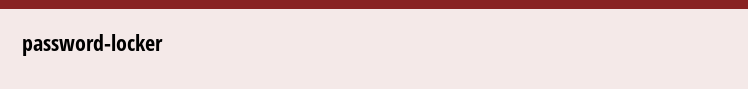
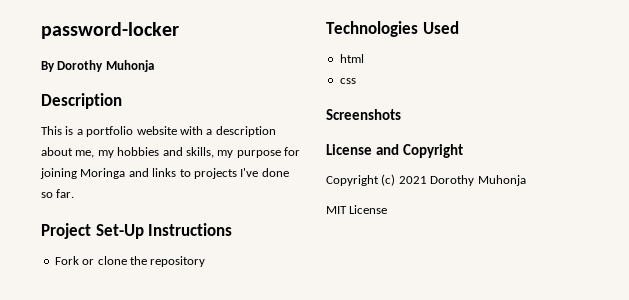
(163, 45) none -> [41,60,154,72] [41,93,122,109] [41,126,276,137] [41,147,300,158] [40,168,289,179] [41,189,75,198] [41,223,233,239] [54,256,206,267] [326,21,459,37] [339,54,364,63] [339,78,356,84] [326,109,401,120] [326,144,463,158] [326,174,526,186] [326,205,388,214] // By Dorothy Muhonja // Description // This is a portfolio website with a description about me, my hobbies and skills, my purpose for joining Moringa and links to projects I've done so far. // Project Set-Up Instructions // Fork or clone the repository // Technologies Used // html // css // Screenshots // License and Copyright // Copyright (c) 2021 Dorothy Muhonja // MIT License

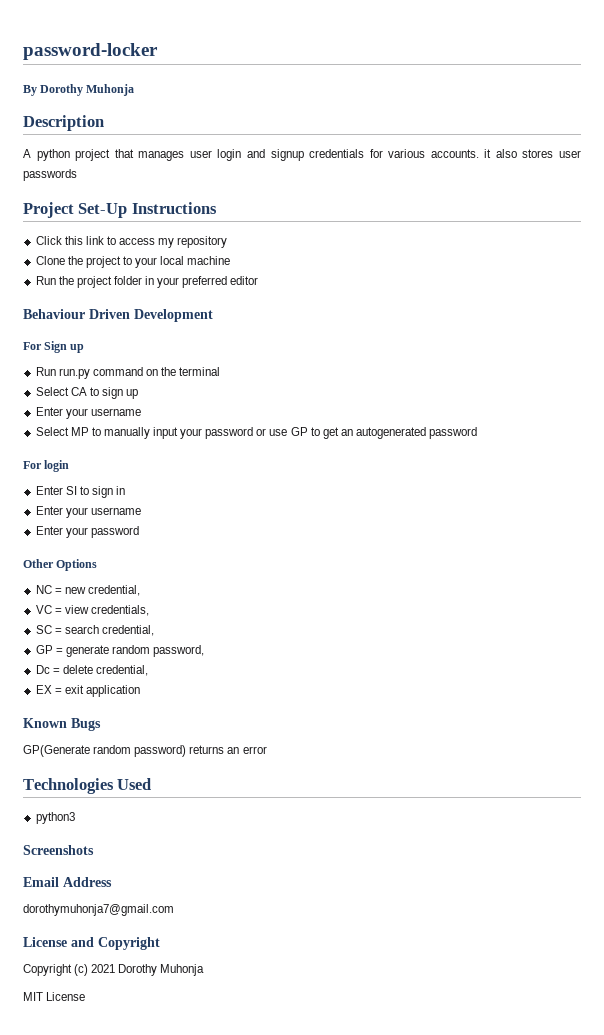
[41,126,276,137] [41,147,300,158] [40,168,289,179] [41,189,75,198] [41,223,233,239] [54,256,206,267] This is a portfolio website with a description about me, my hobbies and skills, my purpose for joining Moringa and links to projects I've done so far. // Project Set-Up Instructions // Fork or clone the repository -> [23,149,581,161] [23,169,77,181] [23,202,217,218] [35,236,228,248] [35,256,231,268] [35,276,259,288] [23,309,213,322] [23,341,85,353] [35,367,221,379] [35,387,139,399] [35,407,141,419] [35,427,478,439] [23,460,70,472] [35,486,126,498] [35,506,141,518] [35,526,139,538] [23,559,98,571] [35,585,140,596] [35,605,149,616] [35,625,154,636] [35,645,205,657] [35,665,148,676] [35,685,140,697] [23,718,101,731] [23,745,267,757] A python project that manages user login and signup credentials for various accounts. it also stores user passwords // Project Set-Up Instructions // Click this link to access my repository // Clone the project to your local machine // Run the project folder in your preferred editor // Behaviour Driven Development // For Sign up // Run run.py command on the terminal // Select CA to sign up // Enter your username // Select MP to manually input your password or use GP to get an autogenerated password // For login // Enter SI to sign in // Enter your username // Enter your password // Other Options // NC = new credential, // VC = view credentials, // SC = search credential, // GP = generate random password, // Dc = delete credential, // EX = exit application // Known Bugs // GP(Generate random password) returns an error
[339,54,364,63] [339,78,356,84] html // css -> [35,812,75,824] python3
(401, 114) none -> [23,877,112,887] [23,904,174,916] // Email Address // dorothymuhonja7@gmail.com

